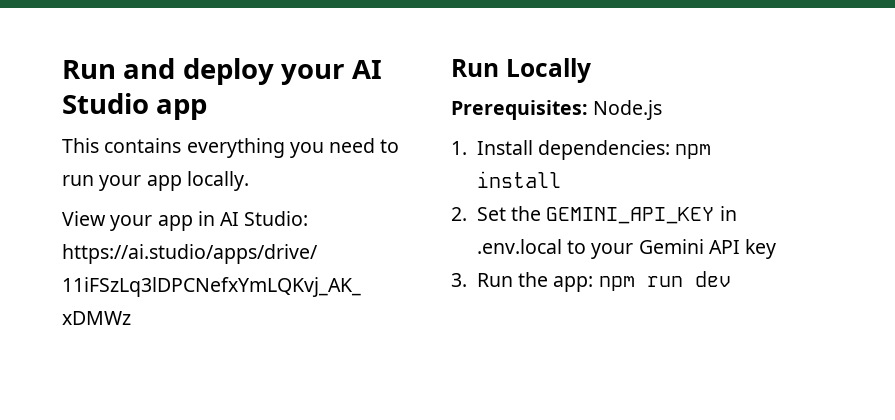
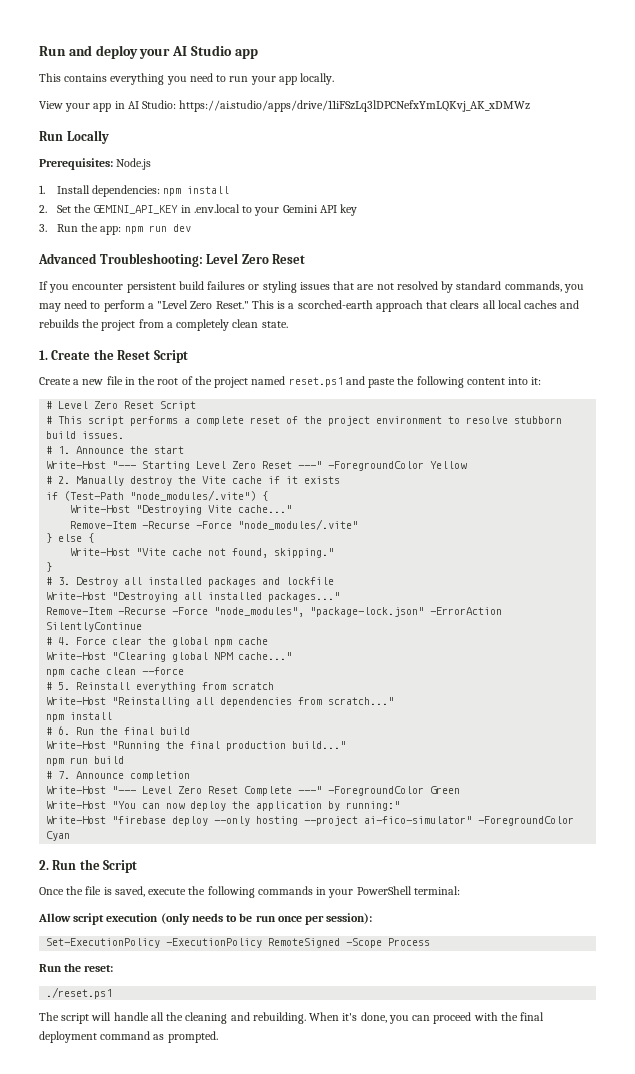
(731, 279) none -> [38,253,306,267] [39,281,584,293] [39,300,580,312] [39,319,288,331] [39,349,188,363] [39,376,542,388] [46,401,197,411] [46,416,563,426] [46,431,125,439] [46,446,185,454] [46,461,468,471] [46,476,341,486] [46,490,269,501] [70,505,293,515] [70,519,359,530] [46,533,95,543] [70,548,335,558] [46,562,53,572] [46,577,335,587] [46,592,341,602] [46,607,503,617] [46,622,143,632] [46,637,269,647] [46,652,293,662] [46,667,185,677] [46,682,275,692] [46,697,395,707] [46,712,113,722] [46,726,191,735] [46,741,347,751] [46,756,125,766] [46,771,191,781] [46,786,461,796] [46,801,401,811] [46,816,575,826] [46,831,71,841] [39,859,138,873] [39,886,460,898] [38,913,373,925] [46,938,431,948] [39,963,114,972] [46,987,113,999] [39,1012,545,1024] [39,1031,218,1043] // Advanced Troubleshooting: Level Zero Reset // If you encounter persistent build failures or styling issues that are not resolved by standard commands, you may need to perform a "Level Zero Reset." This is a scorched-earth approach that clears all local caches and rebuilds the project from a completely clean state. // 1. Create the Reset Script // Create a new file in the root of the project named reset.ps1 and paste the following content into it: // # Level Zero Reset Script // # This script performs a complete reset of the project environment to resolve stubborn build issues. // # 1. Announce the start // Write-Host "--- Starting Level Zero Reset ---" -ForegroundColor Yellow // # 2. Manually destroy the Vite cache if it exists // if (Test-Path "node_modules/.vite") { // Write-Host "Destroying Vite cache..." // Remove-Item -Recurse -Force "node_modules/.vite" // } else { // Write-Host "Vite cache not found, skipping." // } // # 3. Destroy all installed packages and lockfile // Write-Host "Destroying all installed packages..." // Remove-Item -Recurse -Force "node_modules", "package-lock.json" -ErrorAction SilentlyContinue // # 4. Force clear the global npm cache // Write-Host "Clearing global NPM cache..." // npm cache clean --force // # 5. Reinstall everything from scratch // Write-Host "Reinstalling all dependencies from scratch..." // npm install // # 6. Run the final build // Write-Host "Running the final production build..." // npm run build // # 7. Announce completion // Write-Host "--- Level Zero Reset Complete ---" -ForegroundColor Green // Write-Host "You can now deploy the application by running:" // Write-Host "firebase deploy --only hosting --project ai-fico-simulator" -ForegroundColor Cyan // 2. Run the Script // Once the file is saved, execute the following commands in your PowerShell terminal: // Allow script execution (only needs to be run once per session): // Set-ExecutionPolicy -ExecutionPolicy RemoteSigned -Scope Process // Run the reset: // ./reset.ps1 // The script will handle all the cleaning and rebuilding. When it's done, you can proceed with the final deployment command as prompted.

